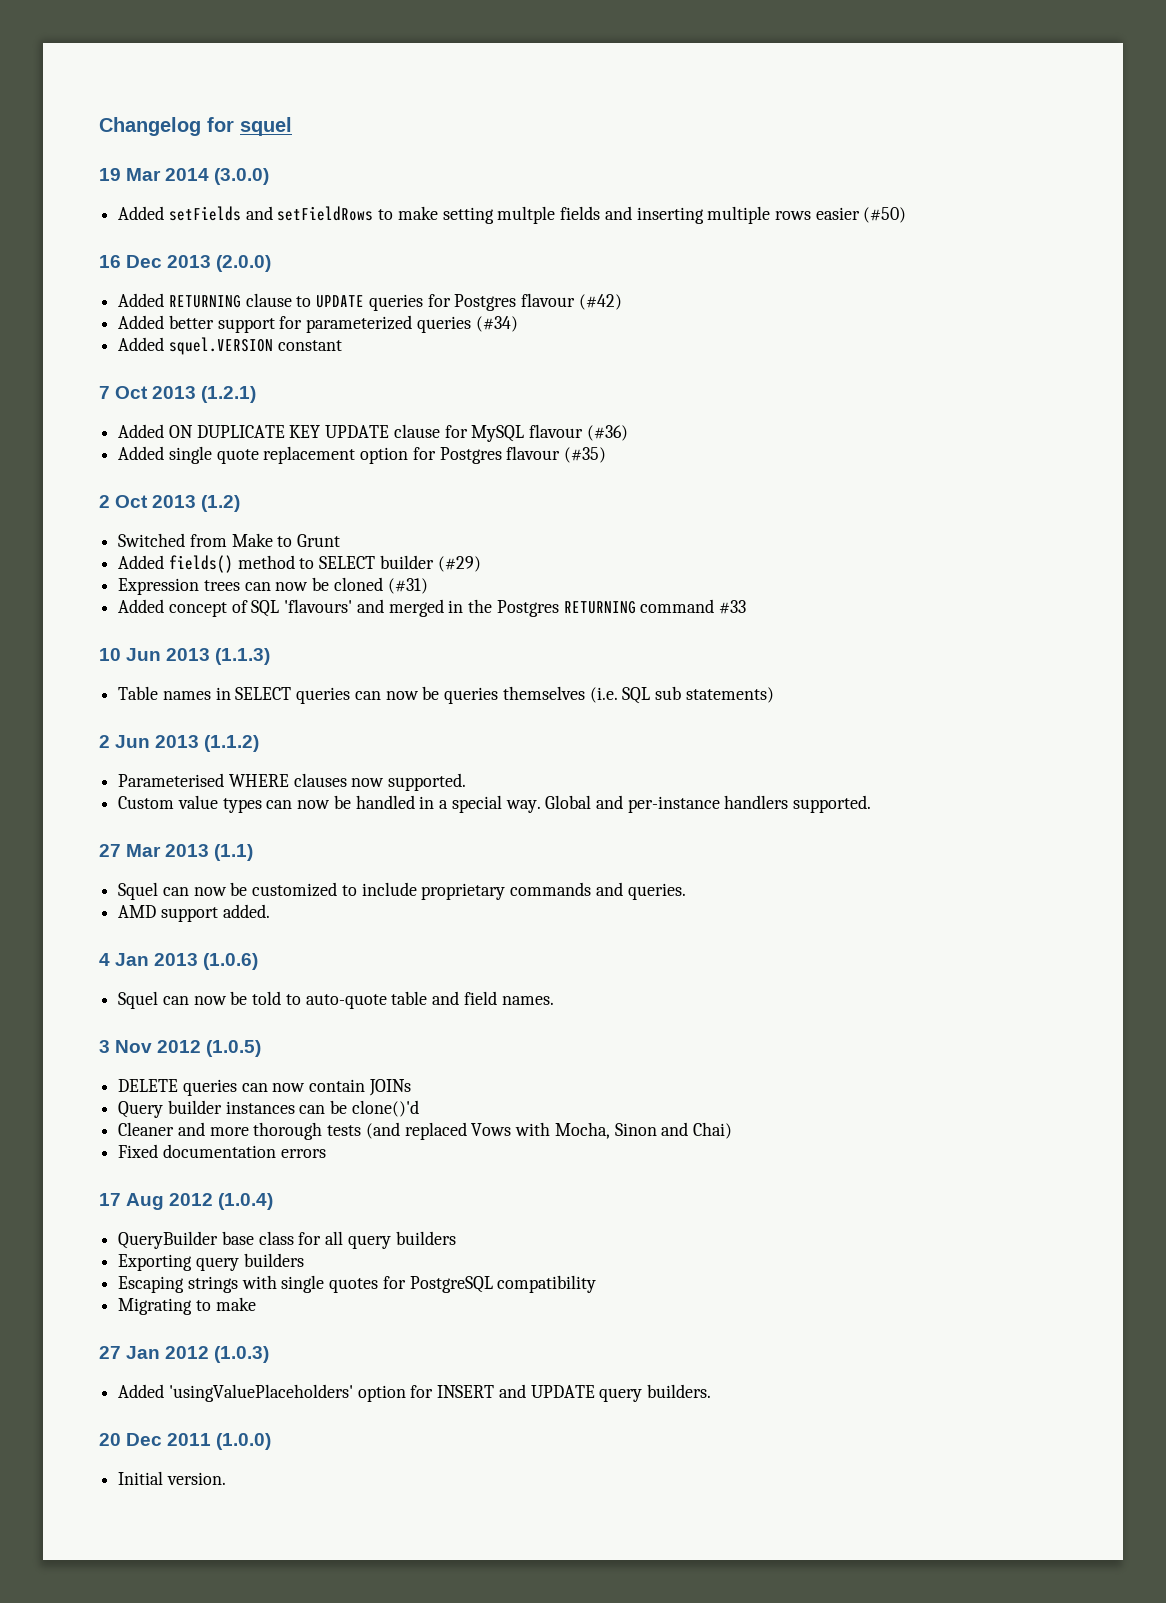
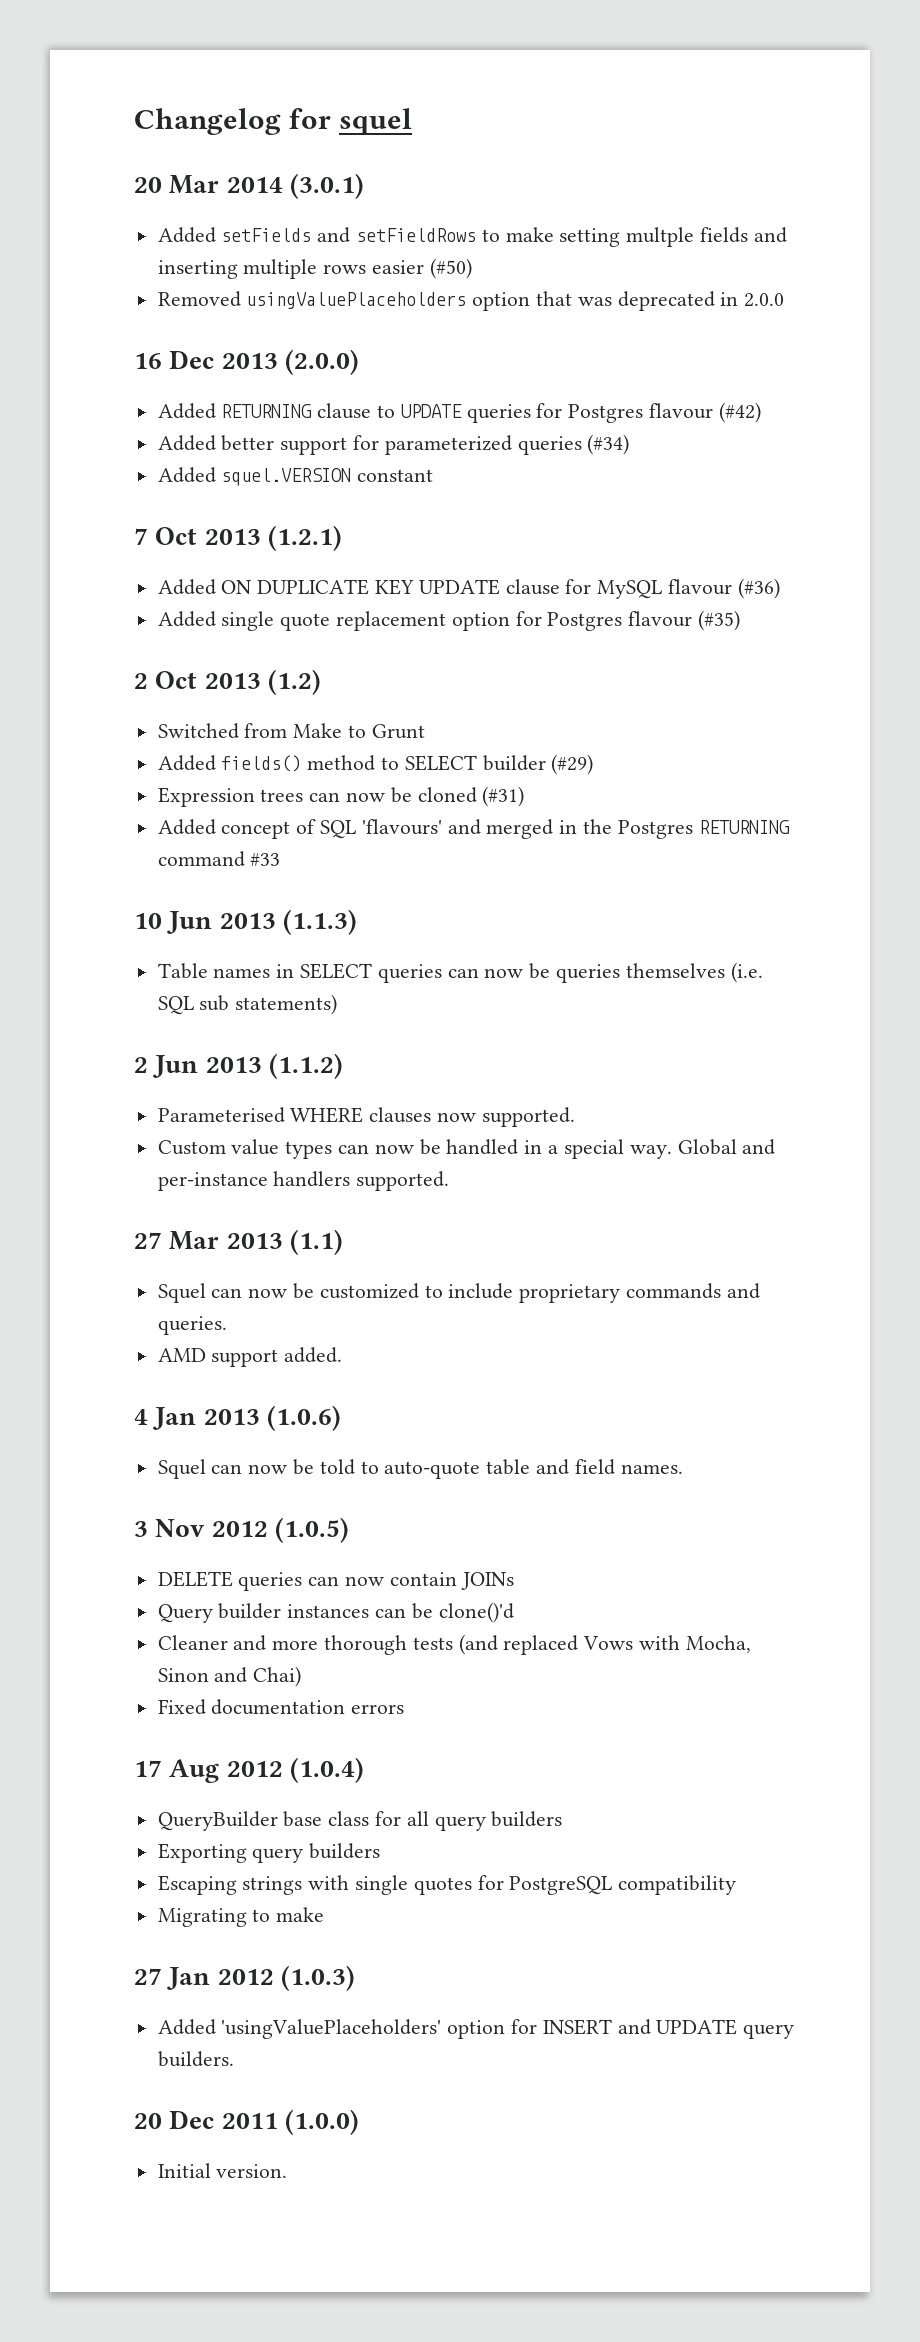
[99,168,121,181] 19 -> [134,177,162,193] 20
[214,168,270,185] (3.0.0) -> [289,173,364,199] (3.0.1)
(907, 215) none -> [157,291,785,311] // Removed usingValuePlaceholders option that was deprecated in 2.0.0

